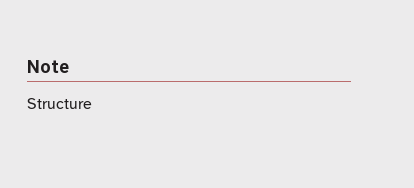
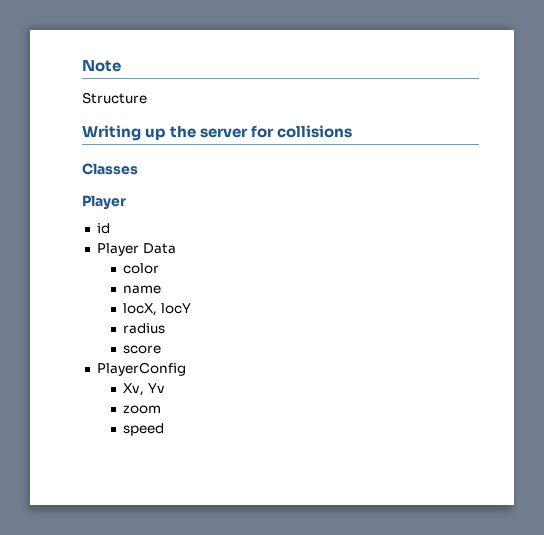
(92, 103) none -> [82,125,353,141] [82,163,138,175] [82,195,126,210] [96,223,110,234] [96,243,176,256] [122,263,159,274] [122,285,161,294] [122,303,191,316] [122,323,165,334] [122,345,161,354] [96,362,186,376] [122,383,165,396] [122,405,161,414] [122,423,164,436] // Writing up the server for collisions // Classes // Player // id // Player Data // color // name // locX, locY // radius // score // PlayerConfig // Xv, Yv // zoom // speed

